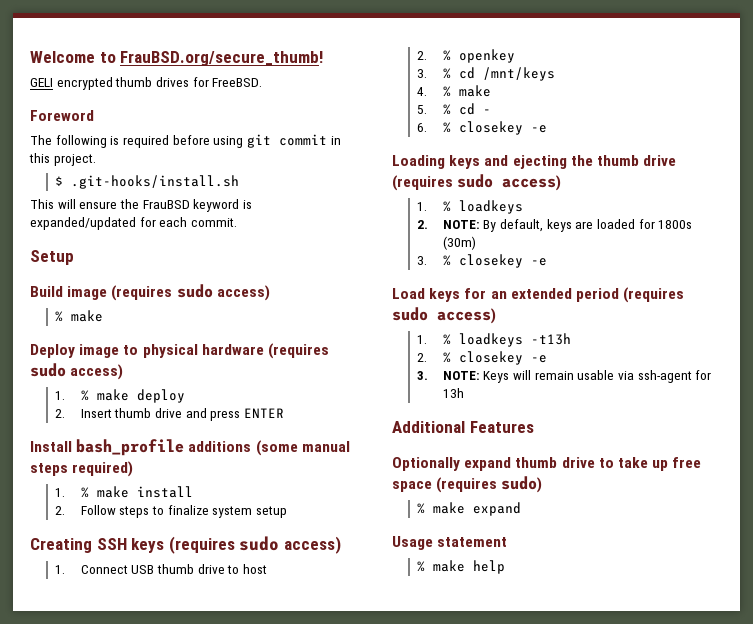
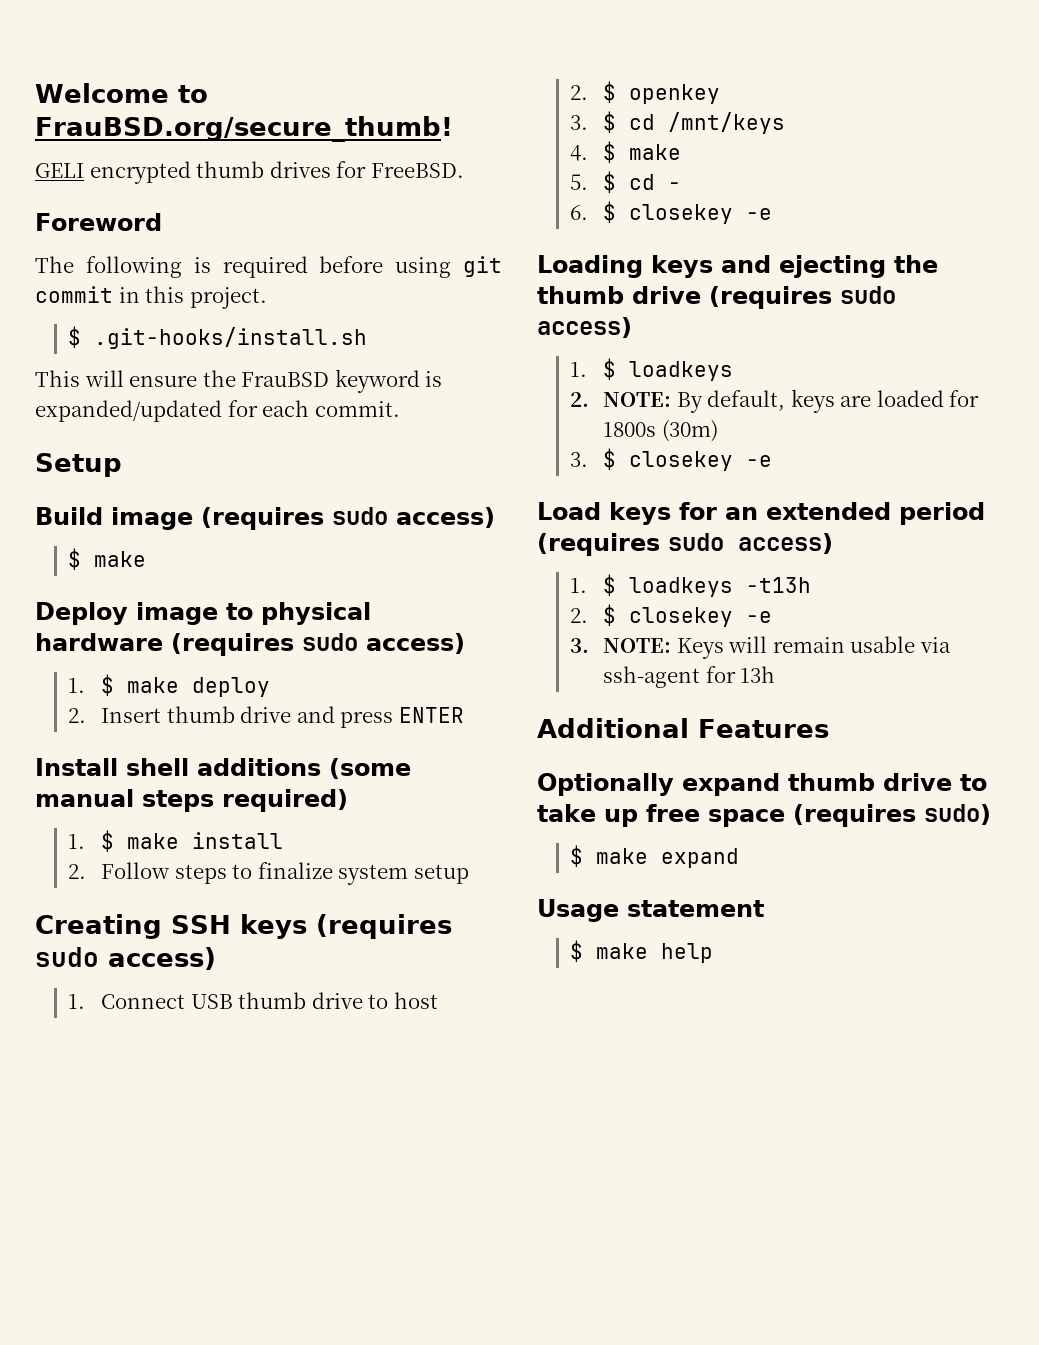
[55,311,64,322] % -> [68,548,82,570] $
[80,390,89,401] % -> [101,674,115,696] $
[76,439,185,456] bash_profile -> [126,758,189,776] shell
[80,487,89,498] % -> [101,830,115,852] $
[442,50,451,61] % -> [603,81,617,103] $
[442,68,451,79] % -> [603,111,617,133] $
[442,86,451,97] % -> [603,141,617,163] $
[442,104,451,115] % -> [603,171,617,193] $
[442,122,451,133] % -> [603,201,617,223] $
[442,201,451,212] % -> [603,358,617,380] $
[442,255,451,266] % -> [603,448,617,470] $
[442,334,451,345] % -> [603,574,617,596] $
[442,352,451,363] % -> [603,604,617,626] $
[417,503,426,514] % -> [570,845,584,867] $
[417,561,426,572] % -> [570,940,584,962] $

